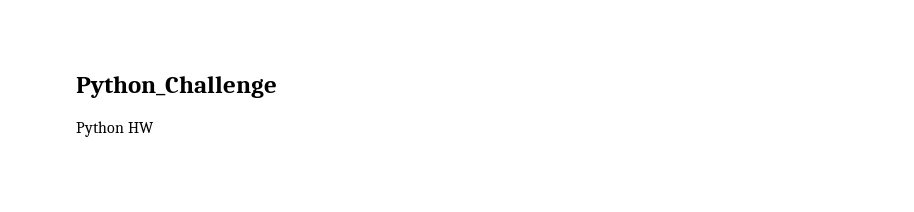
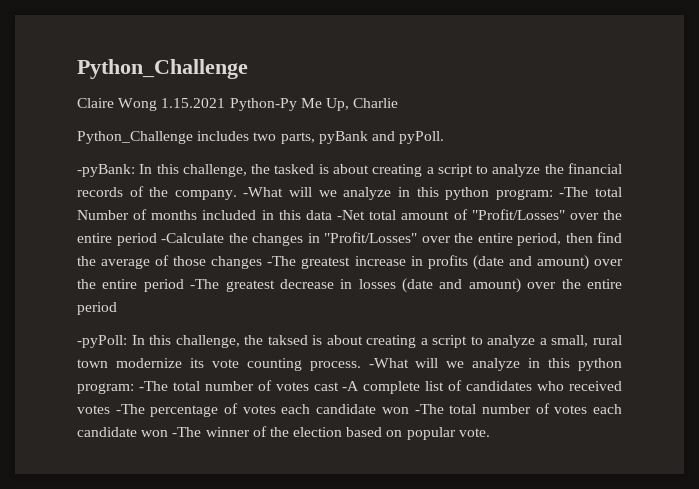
[76,121,155,137] Python HW -> [77,98,399,111] [77,131,445,144] [77,163,622,177] [77,186,623,200] [77,209,622,220] [77,232,622,246] [77,255,624,270] [77,278,622,293] [77,302,117,315] [77,335,623,348] [77,358,622,371] [77,380,622,394] [77,403,622,417] [77,426,490,440] Claire Wong 1.15.2021 Python-Py Me Up, Charlie // Python_Challenge includes two parts, pyBank and pyPoll. // -pyBank: In this challenge, the tasked is about creating a script to analyze the financial records of the company. -What will we analyze in this python program: -The total Number of months included in this data -Net total amount of "Profit/Losses" over the entire period -Calculate the changes in "Profit/Losses" over the entire period, then find the average of those changes -The greatest increase in profits (date and amount) over the entire period -The greatest decrease in losses (date and amount) over the entire period // -pyPoll: In this challenge, the taksed is about creating a script to analyze a small, rural town modernize its vote counting process. -What will we analyze in this python program: -The total number of votes cast -A complete list of candidates who received votes -The percentage of votes each candidate won -The total number of votes each candidate won -The winner of the election based on popular vote.

